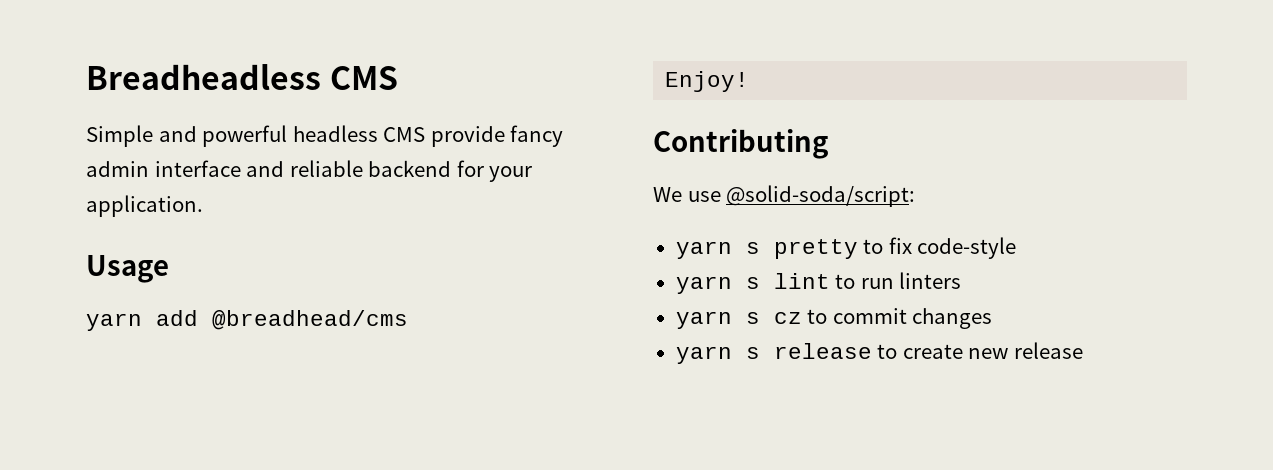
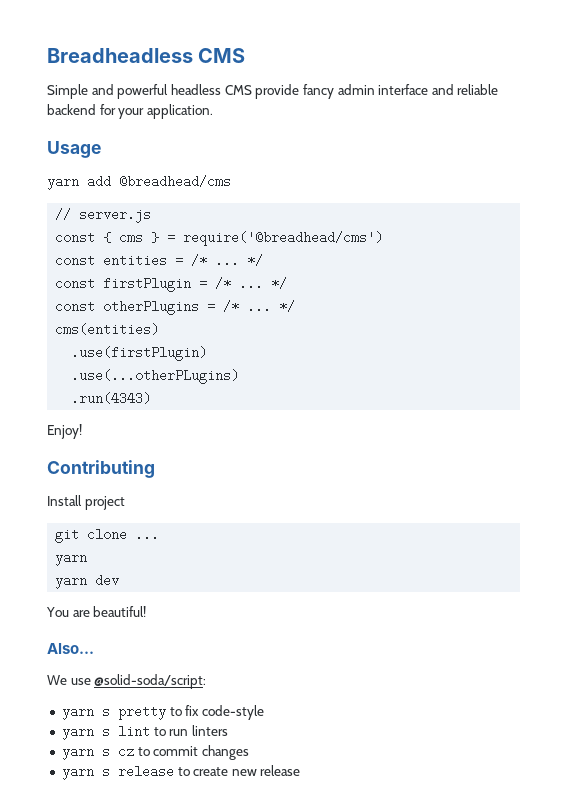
[665,71,750,92] [653,129,828,159] Enjoy! // Contributing -> [55,208,152,223] [55,231,384,246] [55,254,264,267] [55,277,288,292] [55,300,296,315] [55,323,160,336] [71,346,208,361] [71,369,240,384] [71,392,152,405] [47,424,82,439] [47,460,155,478] [47,495,125,510] [55,528,160,543] [55,551,88,566] [55,574,120,589] [46,606,147,617] [47,643,94,654] // server.js // const { cms } = require('@breadhead/cms') // const entities = /* ... */ // const firstPlugin = /* ... */ // const otherPlugins = /* ... */ // cms(entities) // .use(firstPlugin) // .use(...otherPLugins) // .run(4343) // Enjoy! // Contributing // Install project // git clone ... // yarn // yarn dev // You are beautiful! // Also...

